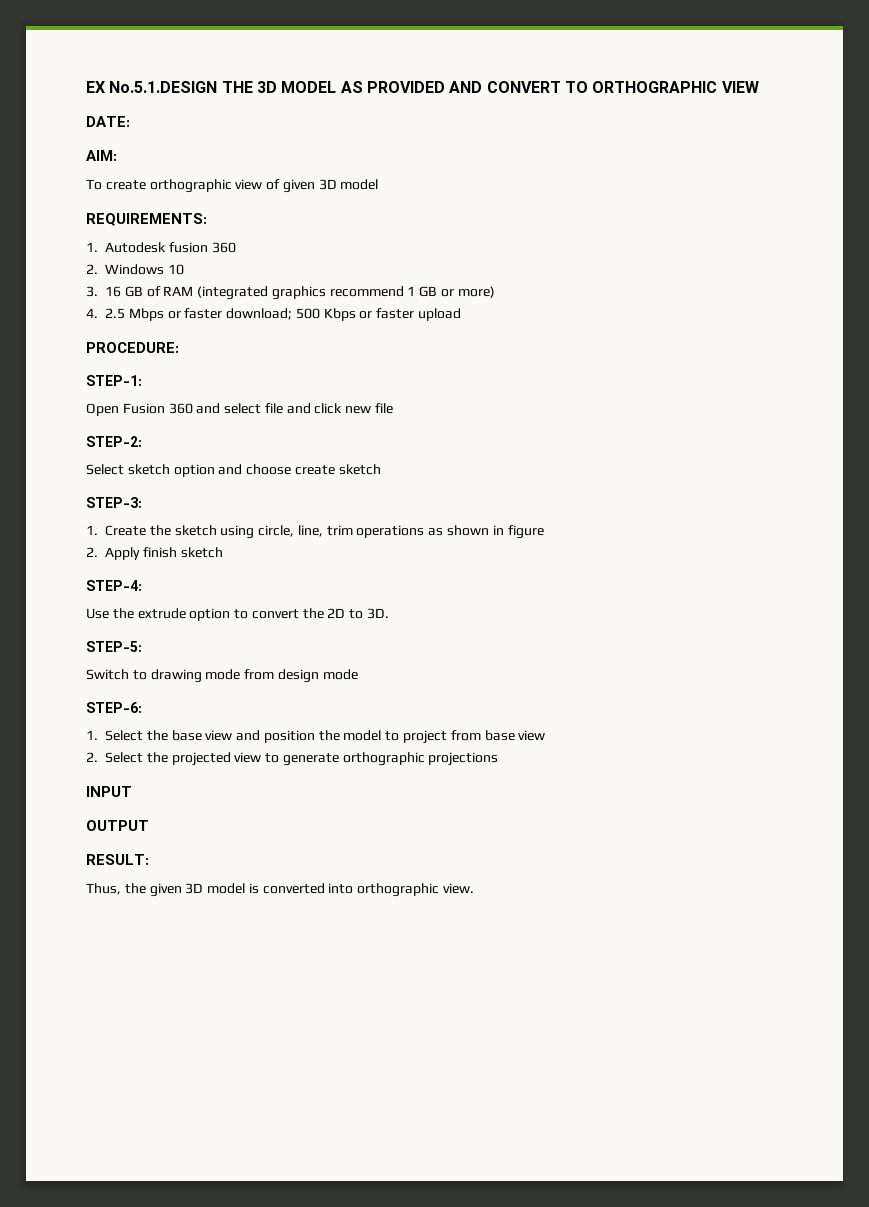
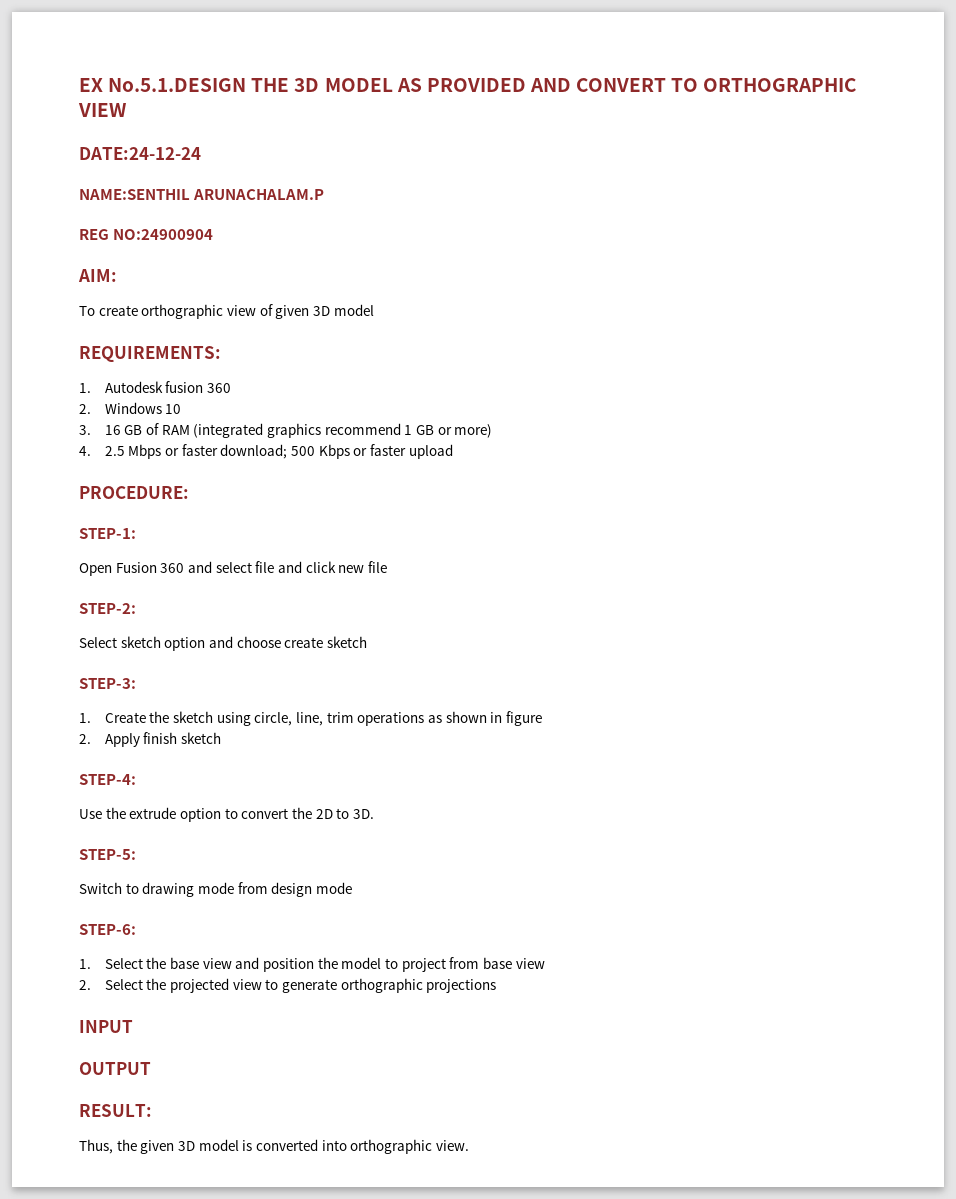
[86,116,130,127] DATE: -> [79,147,201,160] [79,189,325,200] [79,229,214,240] DATE:24-12-24 // NAME:SENTHIL ARUNACHALAM.P // REG NO:24900904

